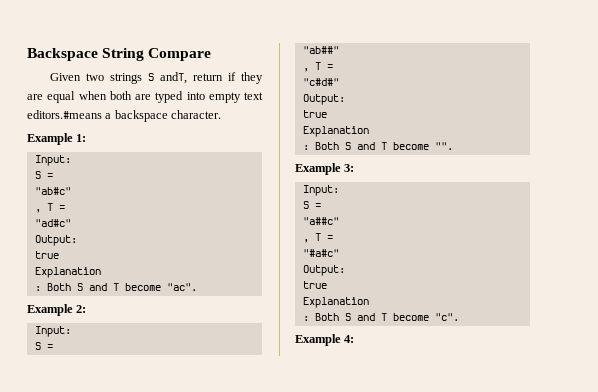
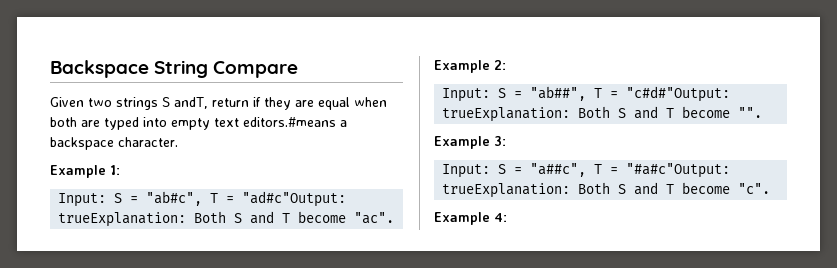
[34,171,53,179] [34,187,71,195] [34,203,65,213] [34,219,71,227] [34,235,77,246] [34,251,59,259] [34,267,101,278] [34,286,41,291] // S = // "ab#c" // , T = // "ad#c" // Output: // true // Explanation // : -> [114,191,347,207] [58,212,187,227] S = "ab#c", T = "ad#c"Output: trueExplanation:
[34,342,53,350] [302,46,339,54] [302,62,333,72] [302,78,339,86] [302,94,345,105] [302,110,327,118] [302,126,369,137] [302,145,309,150] // S = // "ab##" // , T = // "c#d#" // Output: // true // Explanation // : -> [498,86,731,102] [442,107,571,122] S = "ab##", T = "c#d#"Output: trueExplanation:
[302,201,321,209] [302,217,339,225] [302,233,333,243] [302,249,339,257] [302,265,345,276] [302,281,327,289] [302,297,369,308] [302,316,309,321] // S = // "a##c" // , T = // "#a#c" // Output: // true // Explanation // : -> [498,163,731,178] [442,183,571,198] S = "a##c", T = "#a#c"Output: trueExplanation:

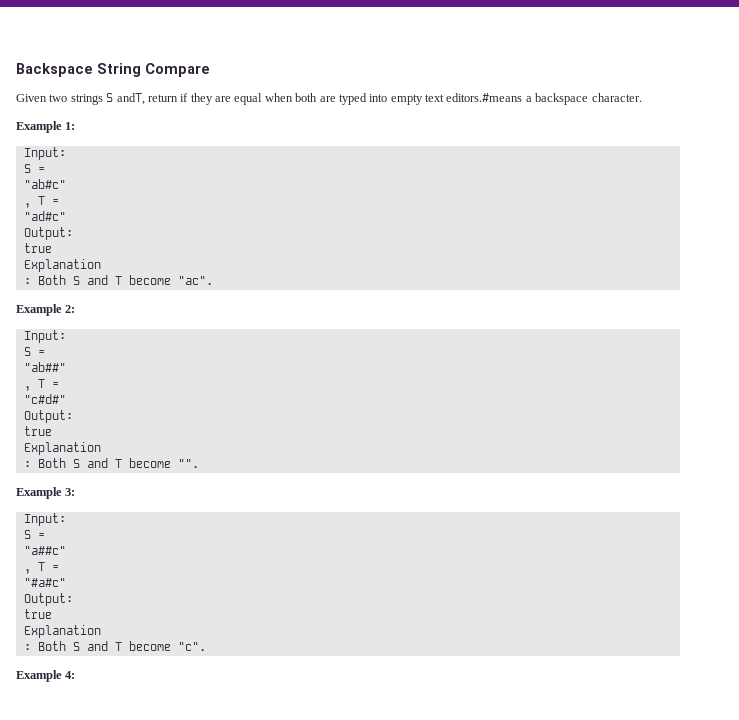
[114,191,347,207] [58,212,187,227] S = "ab#c", T = "ad#c"Output: trueExplanation: -> [23,164,45,173] [23,179,66,189] [23,196,59,208] [23,211,66,221] [23,227,73,240] [23,243,52,253] [23,259,101,272] [23,278,31,285] // S = // "ab#c" // , T = // "ad#c" // Output: // true // Explanation // :
[498,86,731,102] [442,107,571,122] S = "ab##", T = "c#d#"Output: trueExplanation: -> [23,347,45,356] [23,362,66,372] [23,379,59,391] [23,394,66,404] [23,410,73,423] [23,426,52,436] [23,442,101,455] [23,461,31,468] // S = // "ab##" // , T = // "c#d#" // Output: // true // Explanation // :
[498,163,731,178] [442,183,571,198] S = "a##c", T = "#a#c"Output: trueExplanation: -> [23,530,45,539] [23,546,66,555] [23,562,59,574] [23,578,66,587] [23,593,73,606] [23,609,52,619] [23,625,101,638] [23,644,31,651] // S = // "a##c" // , T = // "#a#c" // Output: // true // Explanation // :

